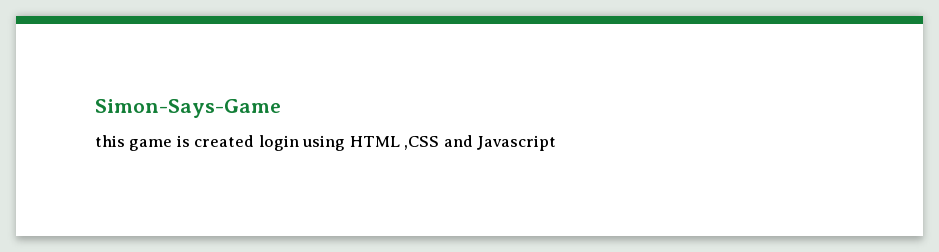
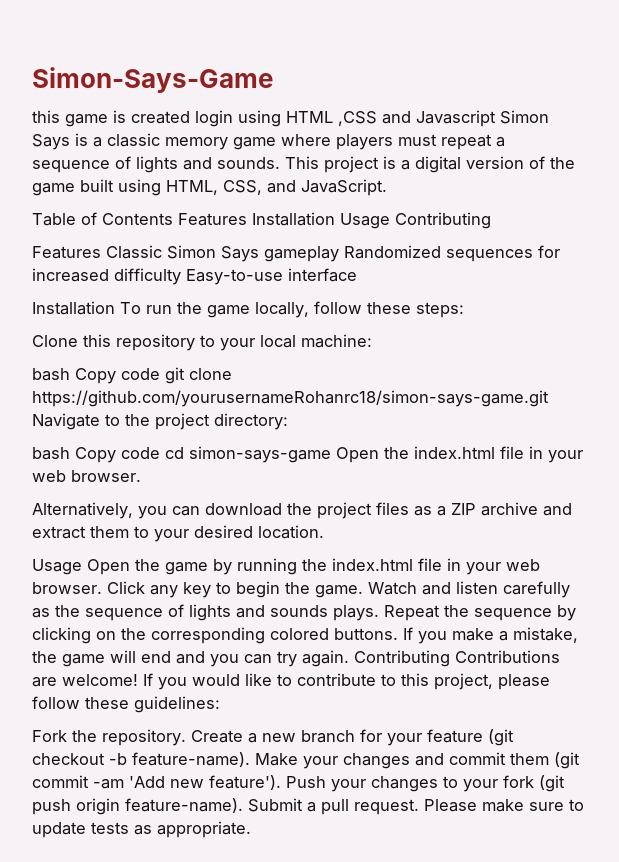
(557, 143) none -> [500,110,549,124] [32,133,505,150] [32,156,575,173] [32,179,387,196] [32,212,491,229] [32,245,560,262] [32,268,357,285] [32,301,464,318] [32,334,372,351] [32,367,232,384] [32,390,549,407] [32,413,288,430] [32,446,583,463] [32,470,141,482] [32,502,572,519] [32,525,324,542] [32,558,540,575] [32,581,570,598] [32,604,576,621] [32,627,578,644] [32,650,560,667] [32,673,550,690] [32,696,220,713] [32,729,514,746] [32,752,580,769] [32,775,565,792] [32,798,584,815] [32,821,251,838] Simon Says is a classic memory game where players must repeat a sequence of lights and sounds. This project is a digital version of the game built using HTML, CSS, and JavaScript. // Table of Contents Features Installation Usage Contributing // Features Classic Simon Says gameplay Randomized sequences for increased difficulty Easy-to-use interface // Installation To run the game locally, follow these steps: // Clone this repository to your local machine: // bash Copy code git clone https://github.com/yourusernameRohanrc18/simon-says-game.git Navigate to the project directory: // bash Copy code cd simon-says-game Open the index.html file in your web browser. // Alternatively, you can download the project files as a ZIP archive and extract them to your desired location. // Usage Open the game by running the index.html file in your web browser. Click any key to begin the game. Watch and listen carefully as the sequence of lights and sounds plays. Repeat the sequence by clicking on the corresponding colored buttons. If you make a mistake, the game will end and you can try again. Contributing Contributions are welcome! If you would like to contribute to this project, please follow these guidelines: // Fork the repository. Create a new branch for your feature (git checkout -b feature-name). Make your changes and commit them (git commit -am 'Add new feature'). Push your changes to your fork (git push origin feature-name). Submit a pull request. Please make sure to update tests as appropriate.

